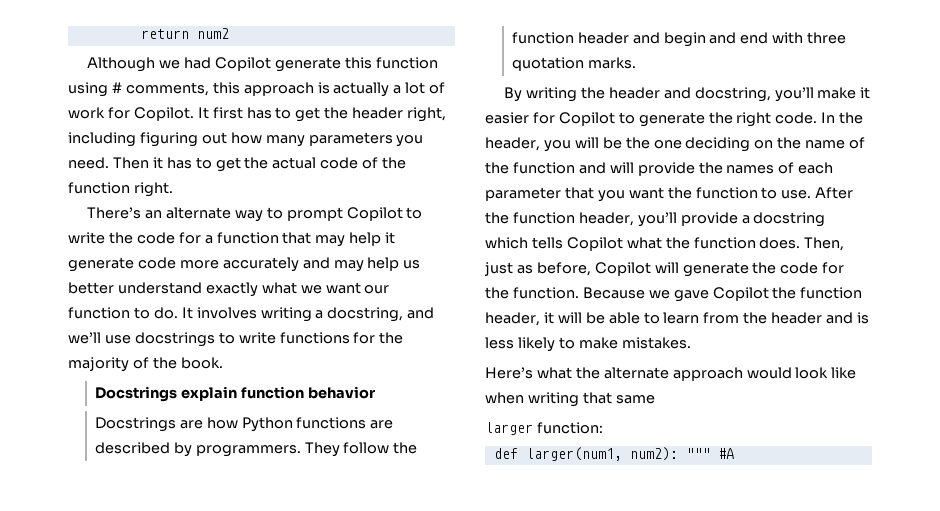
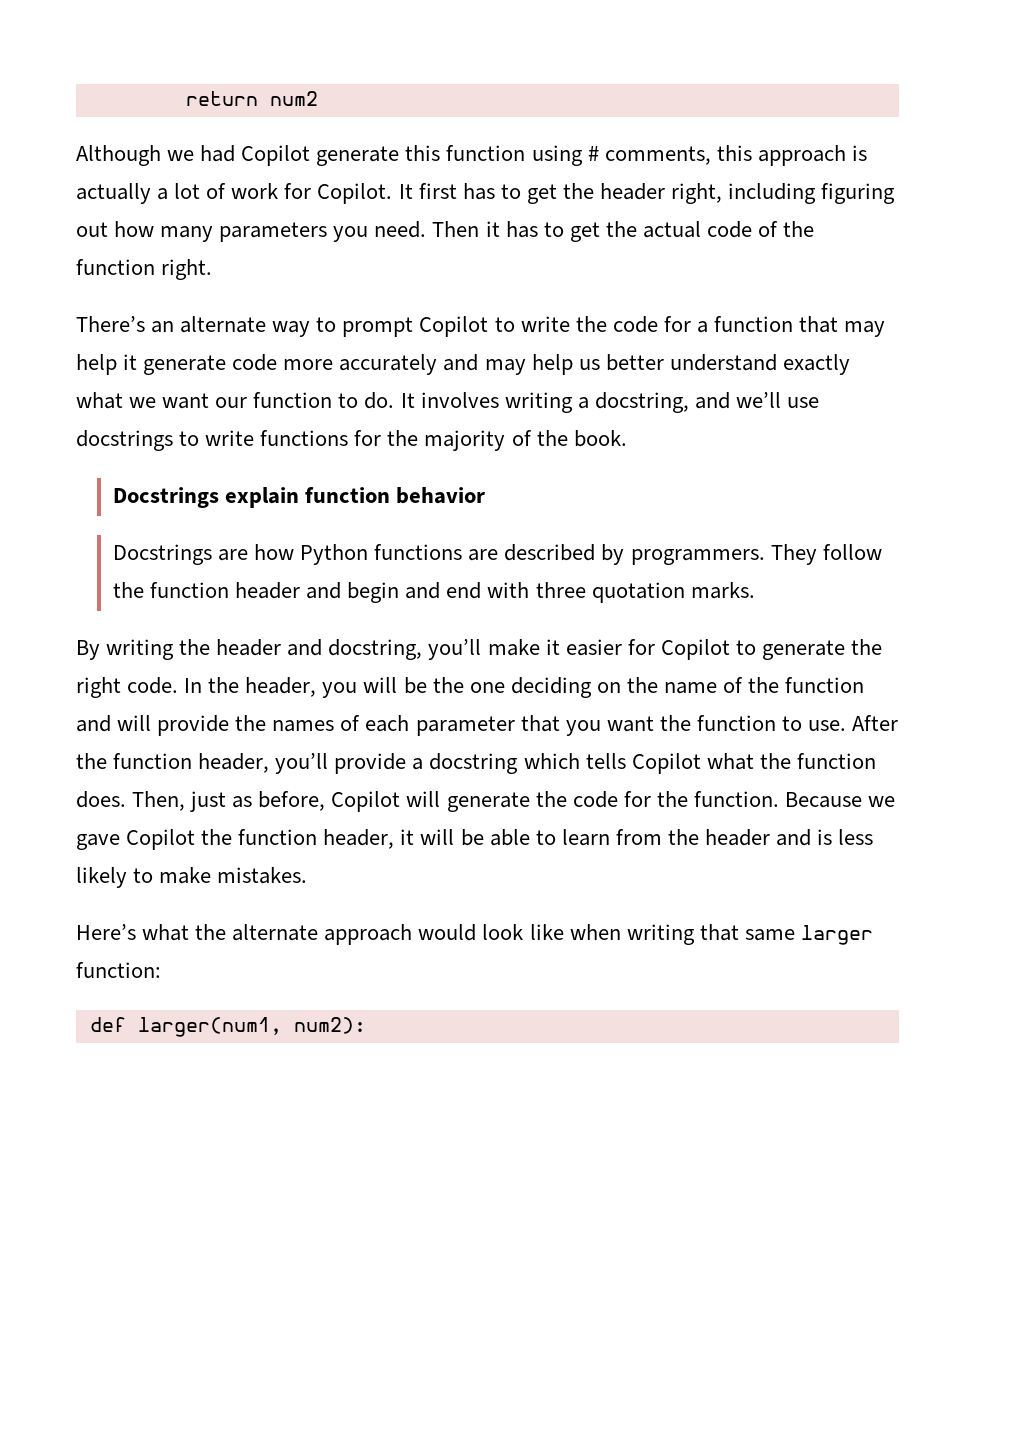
(655, 399) // -> (795, 935) none
[685,448,734,459] """ #A -> (366, 1025) none

